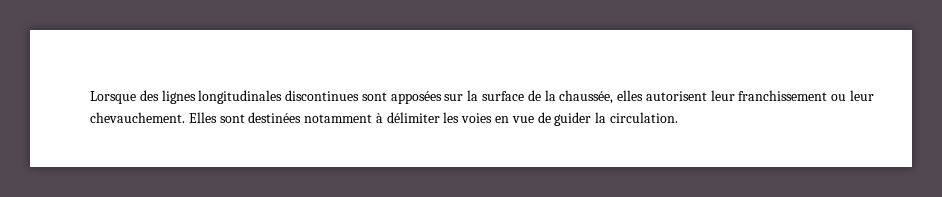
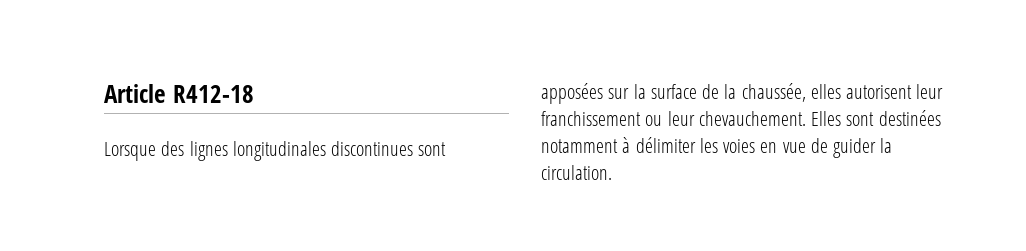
(90, 97) none -> [104,84,254,103] Article R412-18 //

